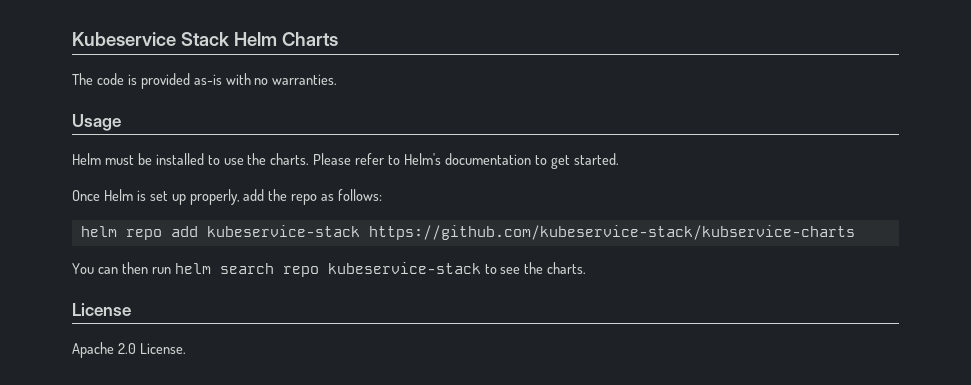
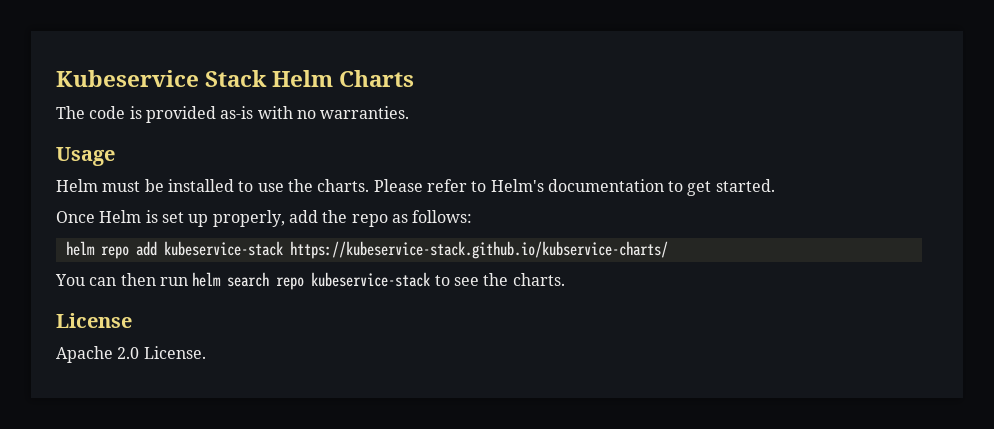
[368,225,855,240] https://github.com/kubeservice-stack/kubservice-charts -> [289,241,668,259] https://kubeservice-stack.github.io/kubservice-charts/

